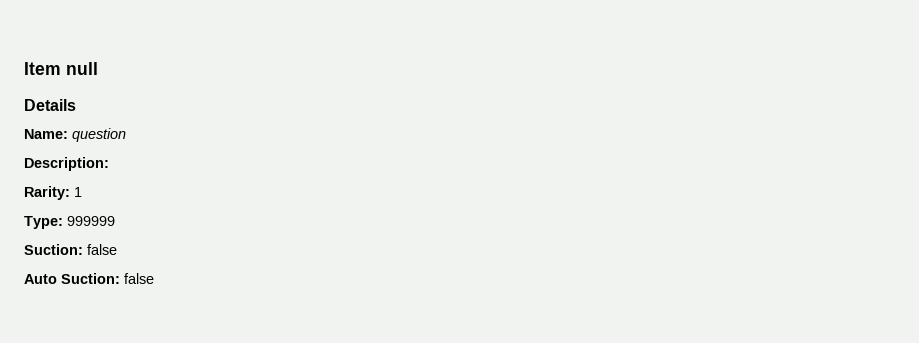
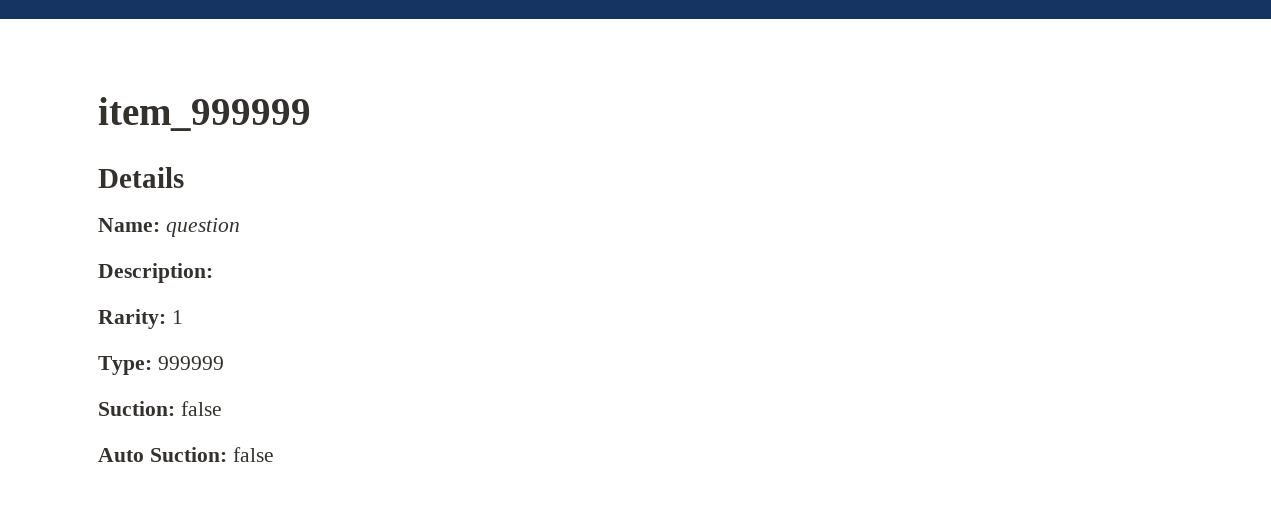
[24,62,98,75] Item null -> [98,97,311,131] item_999999

